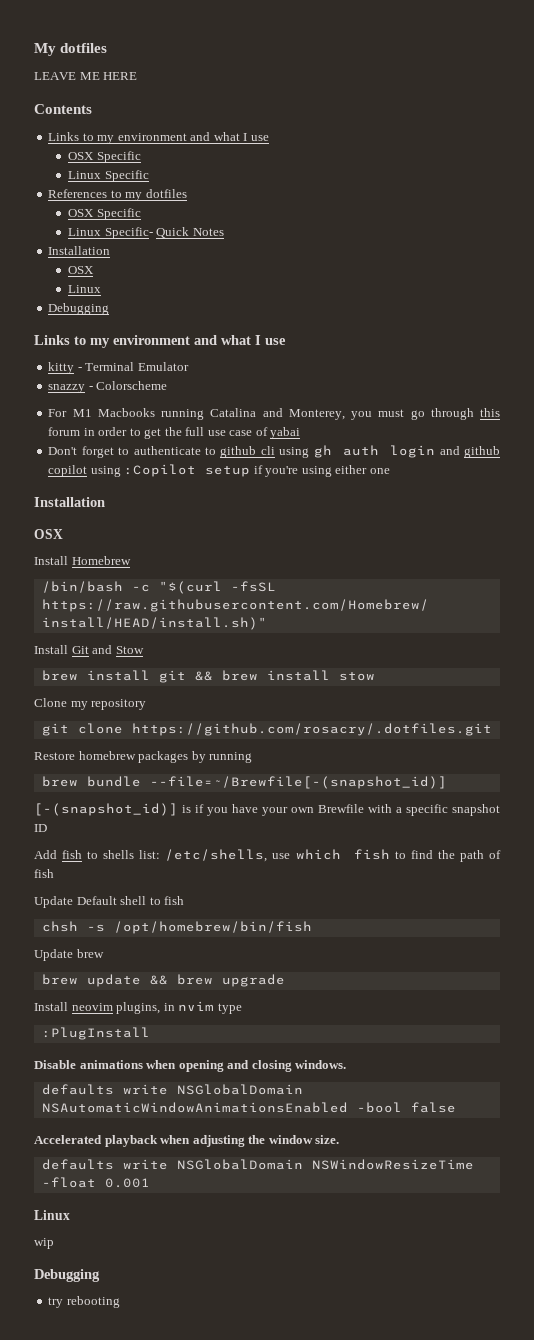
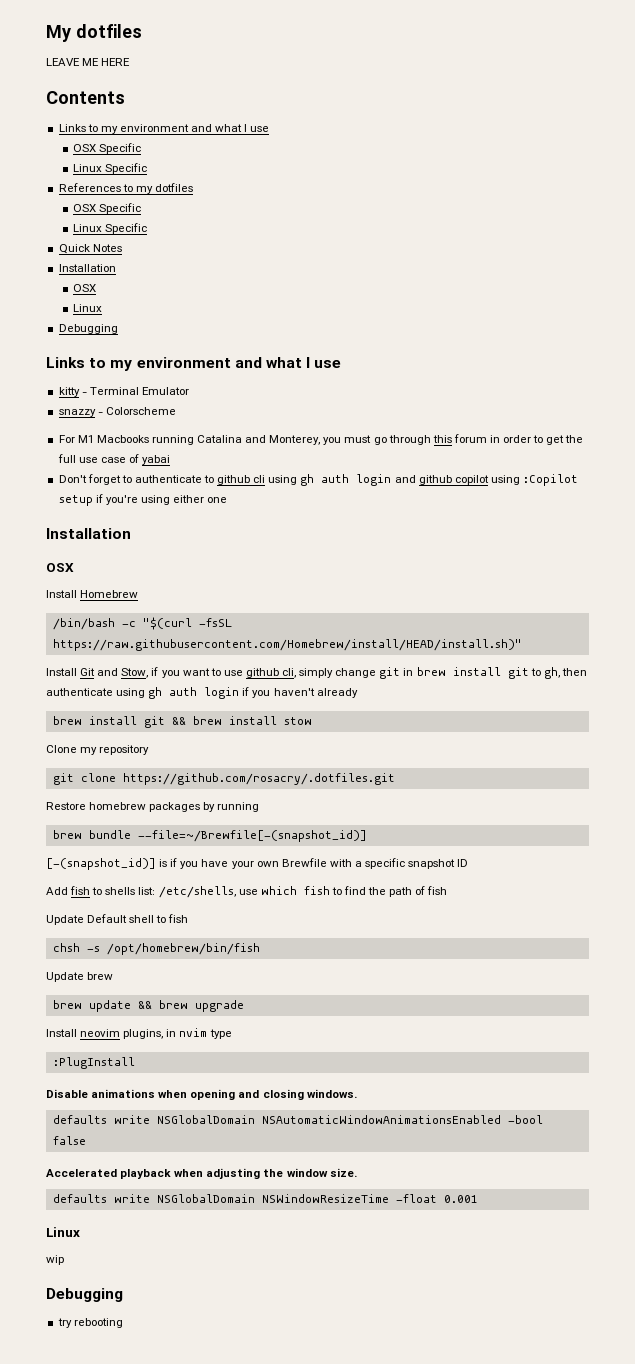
[104,227,153,239] Specific- -> [104,223,147,234] Specific //
[115,646,144,654] Stow -> [121,667,587,679] [46,687,358,699] Stow, if you want to use github cli, simply change git in brew install git to gh, then authenticate using gh auth login if you haven't already

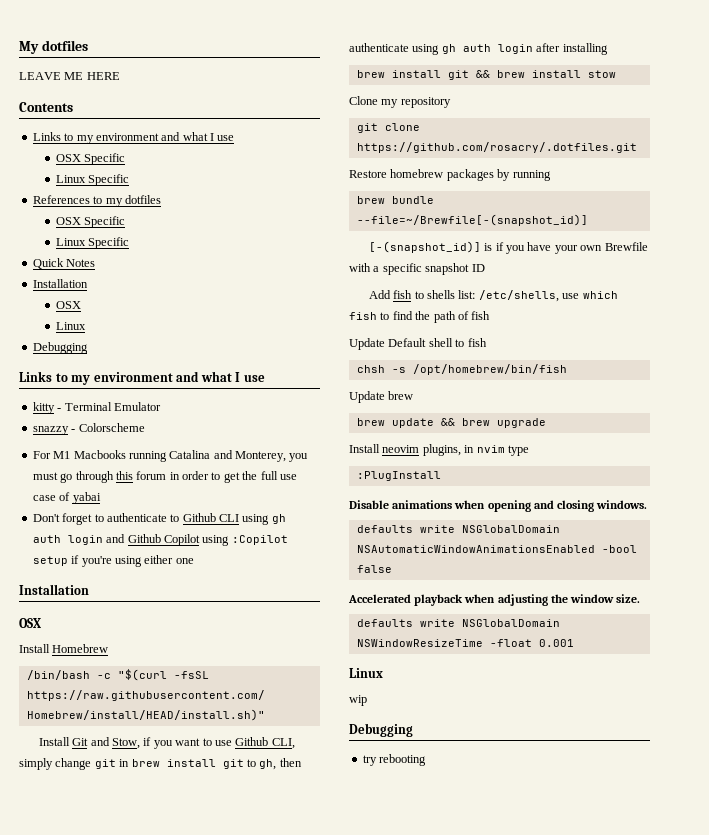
[217,475,266,485] github cli -> [182,513,239,522] Github CLI
[418,475,489,485] github copilot -> [127,534,200,546] Github Copilot
[245,668,297,678] github cli, -> [235,737,295,749] Github CLI,
[242,687,358,698] if you haven't already -> [536,43,608,55] after installing

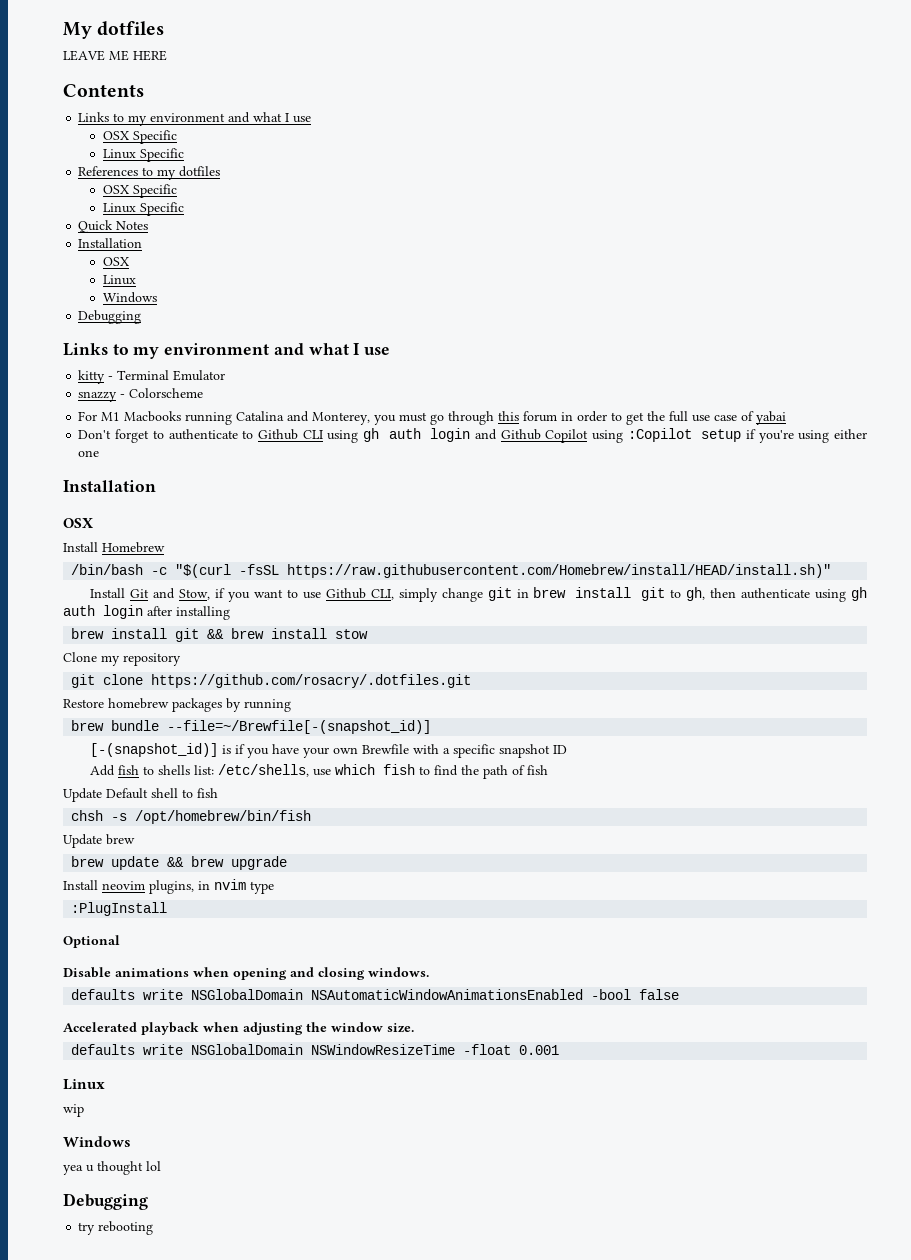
(87, 326) none -> [102,292,157,303] // Windows
(441, 476) none -> [63,935,120,948] // Optional
(367, 700) none -> [63,1136,131,1147] [63,1161,161,1175] // Windows // yea u thought lol

